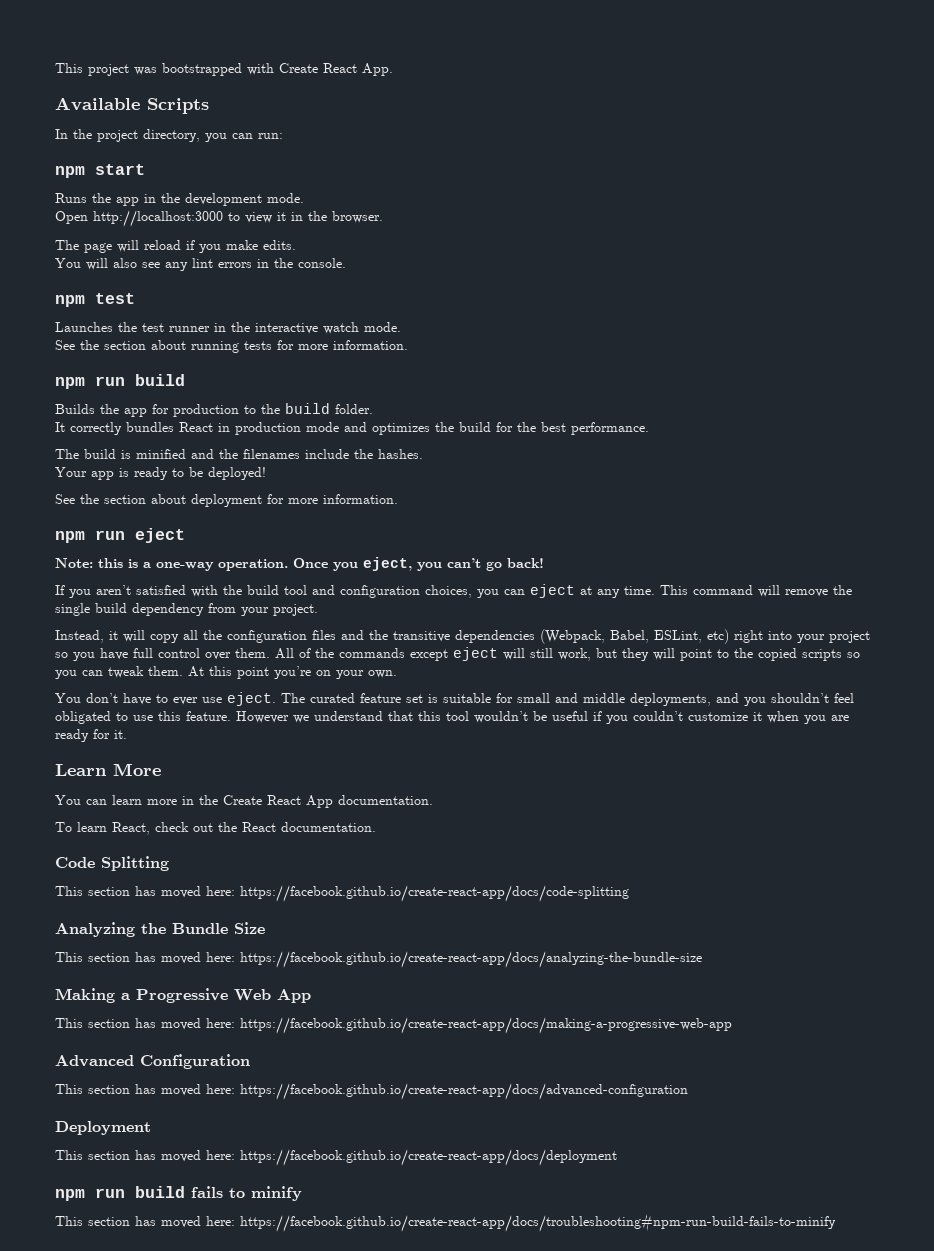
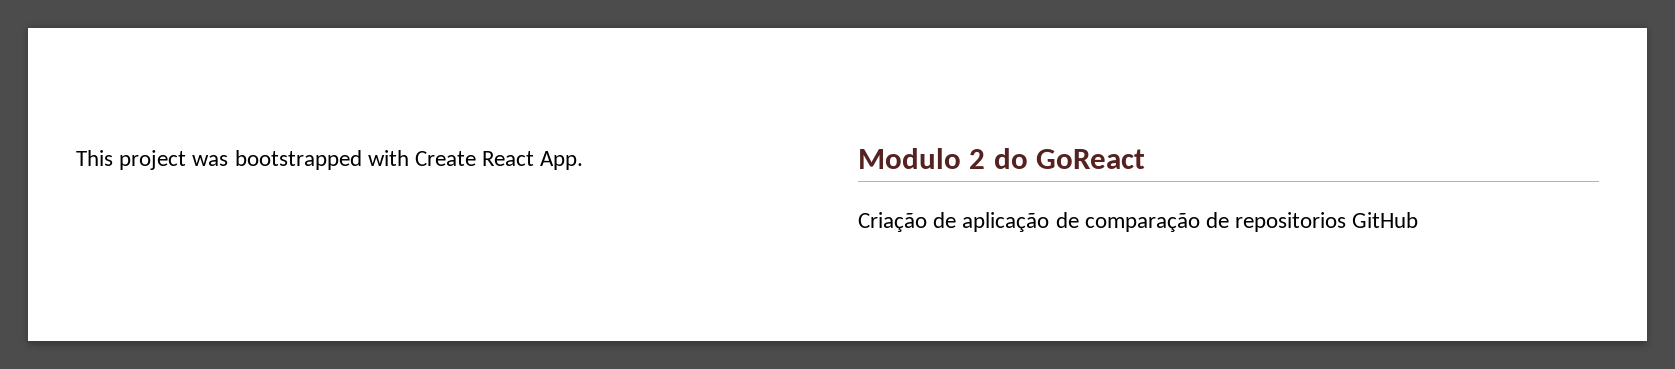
[55,97,209,114] [55,129,283,142] [55,164,145,178] [55,193,304,206] [55,210,383,227] [55,240,296,253] [55,258,346,271] [55,293,135,307] [55,322,401,334] [55,340,408,353] [55,374,185,389] [55,403,373,417] [55,422,649,435] [55,449,423,459] [55,467,266,480] [55,494,398,507] [55,528,185,543] [55,557,544,571] [55,584,852,598] [55,603,318,616] [55,629,870,644] [55,647,860,661] [55,666,397,679] [55,692,854,706] [55,711,849,724] [55,729,127,742] [55,763,161,776] [55,795,433,808] [55,822,376,835] [55,856,169,871] [55,885,629,902] [55,922,265,937] [55,951,702,968] [55,988,311,1003] [55,1017,732,1034] [55,1054,250,1069] [55,1083,688,1100] [55,1121,151,1135] [55,1149,617,1166] [55,1186,302,1201] [55,1214,836,1232] Available Scripts // In the project directory, you can run: // npm start // Runs the app in the development mode. // Open http://localhost:3000 to view it in the browser. // The page will reload if you make edits. // You will also see any lint errors in the console. // npm test // Launches the test runner in the interactive watch mode. // See the section about running tests for more information. // npm run build // Builds the app for production to the build folder. // It correctly bundles React in production mode and optimizes the build for the best performance. // The build is minified and the filenames include the hashes. // Your app is ready to be deployed! // See the section about deployment for more information. // npm run eject // Note: this is a one-way operation. Once you eject, you can’t go back! // If you aren’t satisfied with the build tool and configuration choices, you can eject at any time. This command will remove the single build dependency from your project. // Instead, it will copy all the configuration files and the transitive dependencies (Webpack, Babel, ESLint, etc) right into your project so you have full control over them. All of the commands except eject will still work, but they will point to the copied scripts so you can tweak them. At this point you’re on your own. // You don’t have to ever use eject. The curated feature set is suitable for small and middle deployments, and you shouldn’t feel obligated to use this feature. However we understand that this tool wouldn’t be useful if you couldn’t customize it when you are ready for it. // Learn More // You can learn more in the Create React App documentation. // To learn React, check out the React documentation. // Code Splitting // This section has moved here: https://facebook.github.io/create-react-app/docs/code-splitting // Analyzing the Bundle Size // This section has moved here: https://facebook.github.io/create-react-app/docs/analyzing-the-bundle-size // Making a Progressive Web App // This section has moved here: https://facebook.github.io/create-react-app/docs/making-a-progressive-web-app // Advanced Configuration // This section has moved here: https://facebook.github.io/create-react-app/docs/advanced-configuration // Deployment // This section has moved here: https://facebook.github.io/create-react-app/docs/deployment // npm run build fails to minify // This section has moved here: https://facebook.github.io/create-react-app/docs/troubleshooting#npm-run-build-fails-to-minify -> [858,148,1146,169] [858,212,1419,232] Modulo 2 do GoReact // Criação de aplicação de comparação de repositorios GitHub

